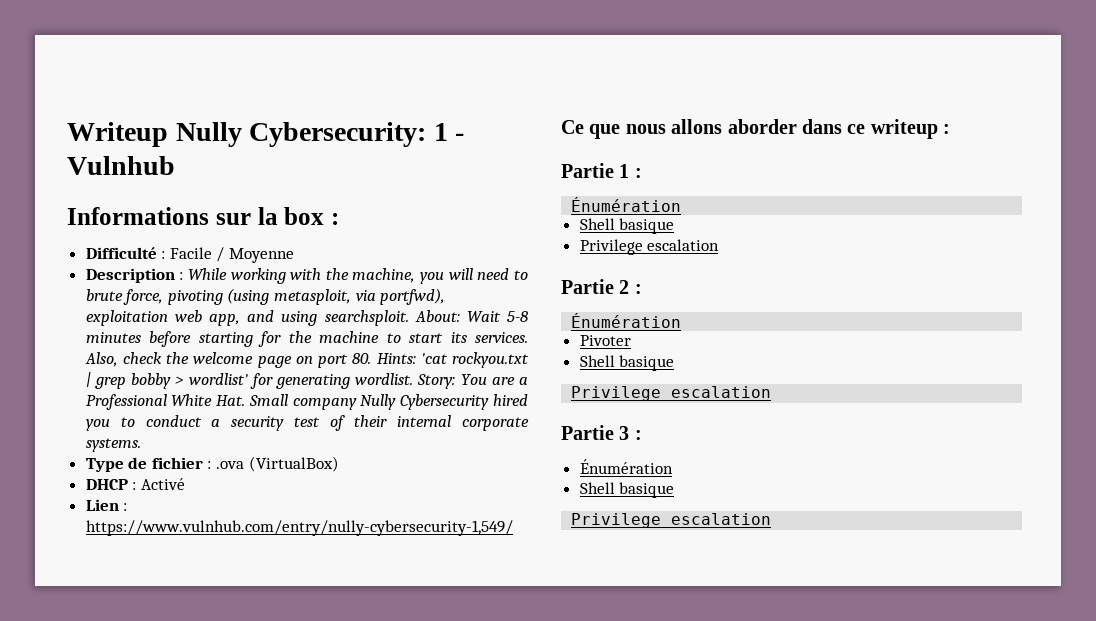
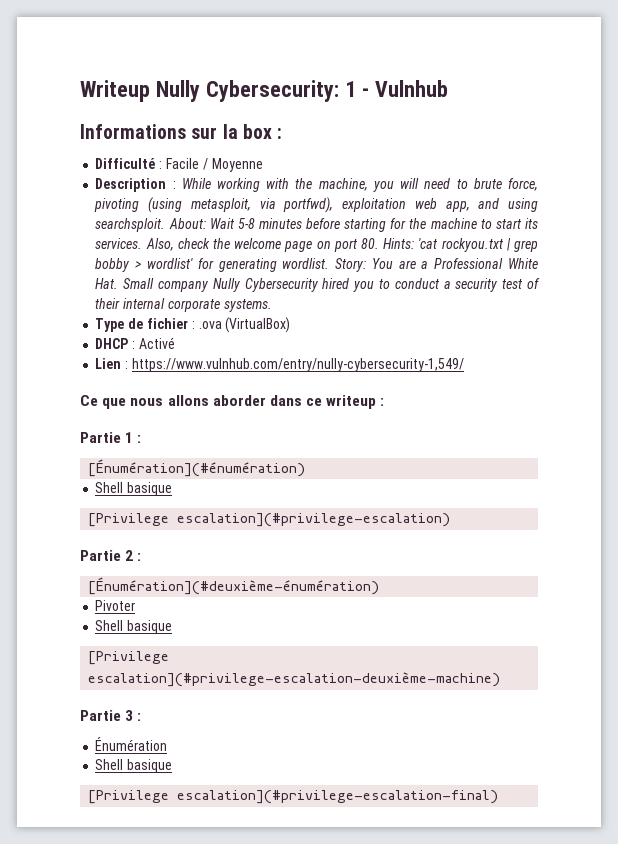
[571,197,682,212] [579,218,675,234] [579,239,720,255] Énumération // Shell basique // Privilege escalation -> [88,459,306,477] [95,482,173,496] [88,513,451,527] [Énumération](#énumération) // Shell basique // [Privilege escalation](#privilege-escalation)
[571,313,682,328] Énumération -> [88,577,380,595] [Énumération](#deuxième-énumération)
[571,386,772,401] Privilege escalation -> [88,651,170,665] [88,672,501,687] [Privilege escalation](#privilege-escalation-deuxième-machine)
[571,513,772,528] Privilege escalation -> [88,790,499,804] [Privilege escalation](#privilege-escalation-final)

